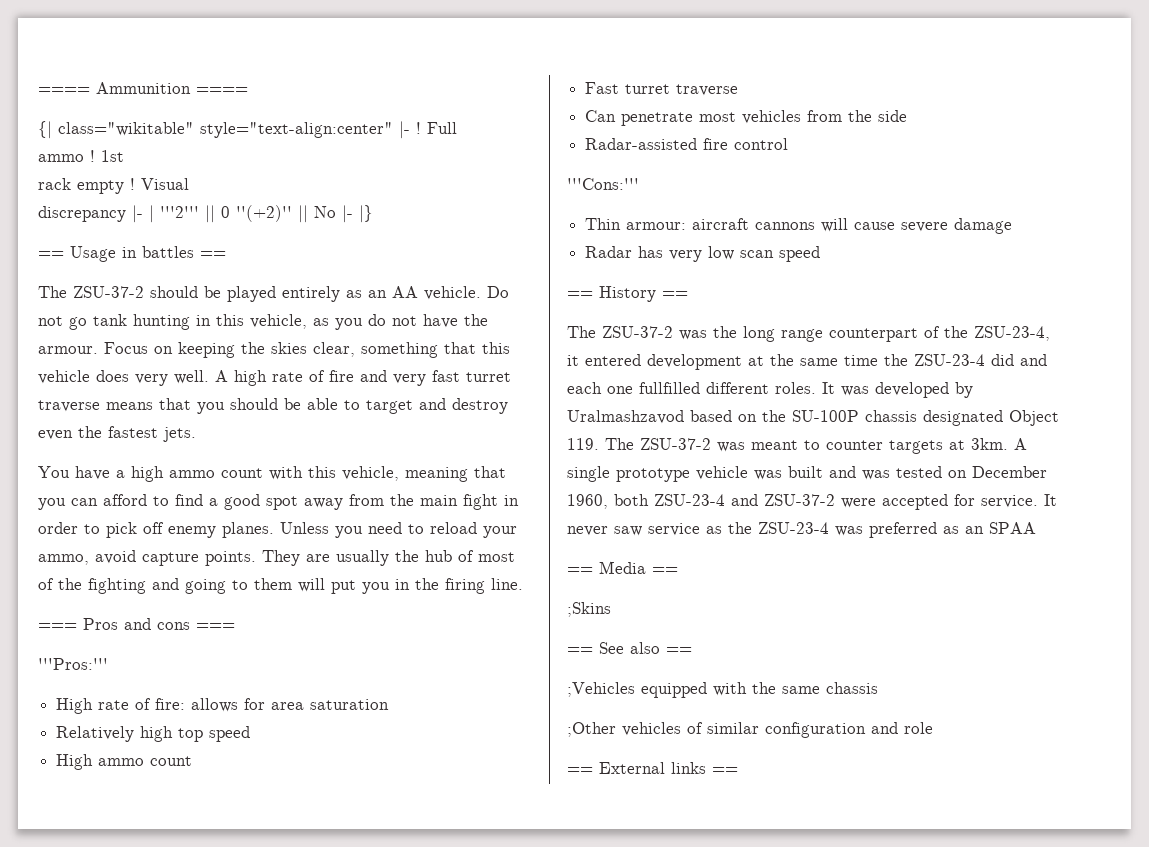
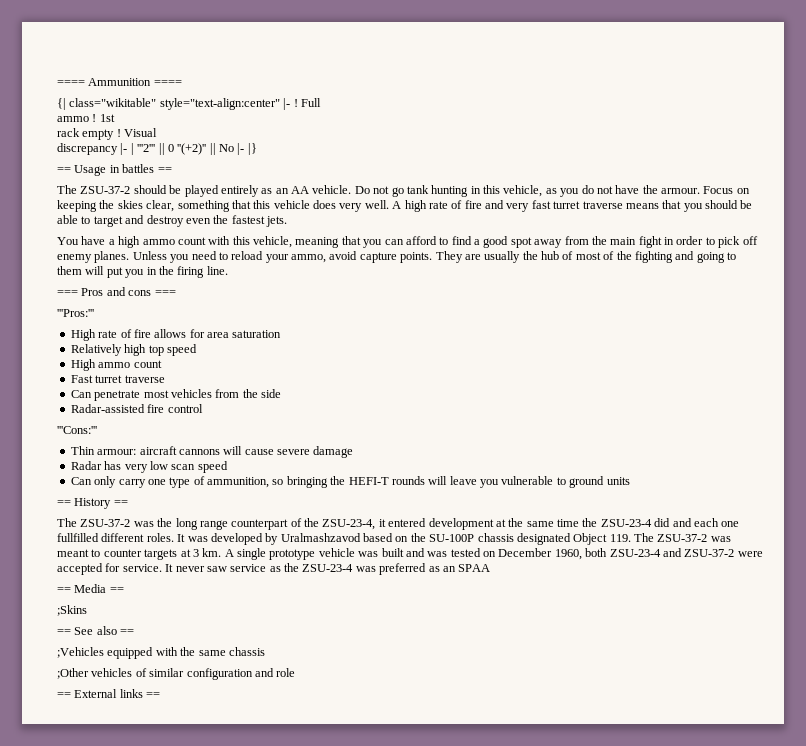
[155,698,186,710] fire: -> [133,329,151,338] fire
(821, 254) none -> [70,476,630,488] // Can only carry one type of ammunition, so bringing the HEFI-T rounds will leave you vulnerable to ground units
[971,438,1008,450] 3km. -> [192,548,222,557] 3 km.

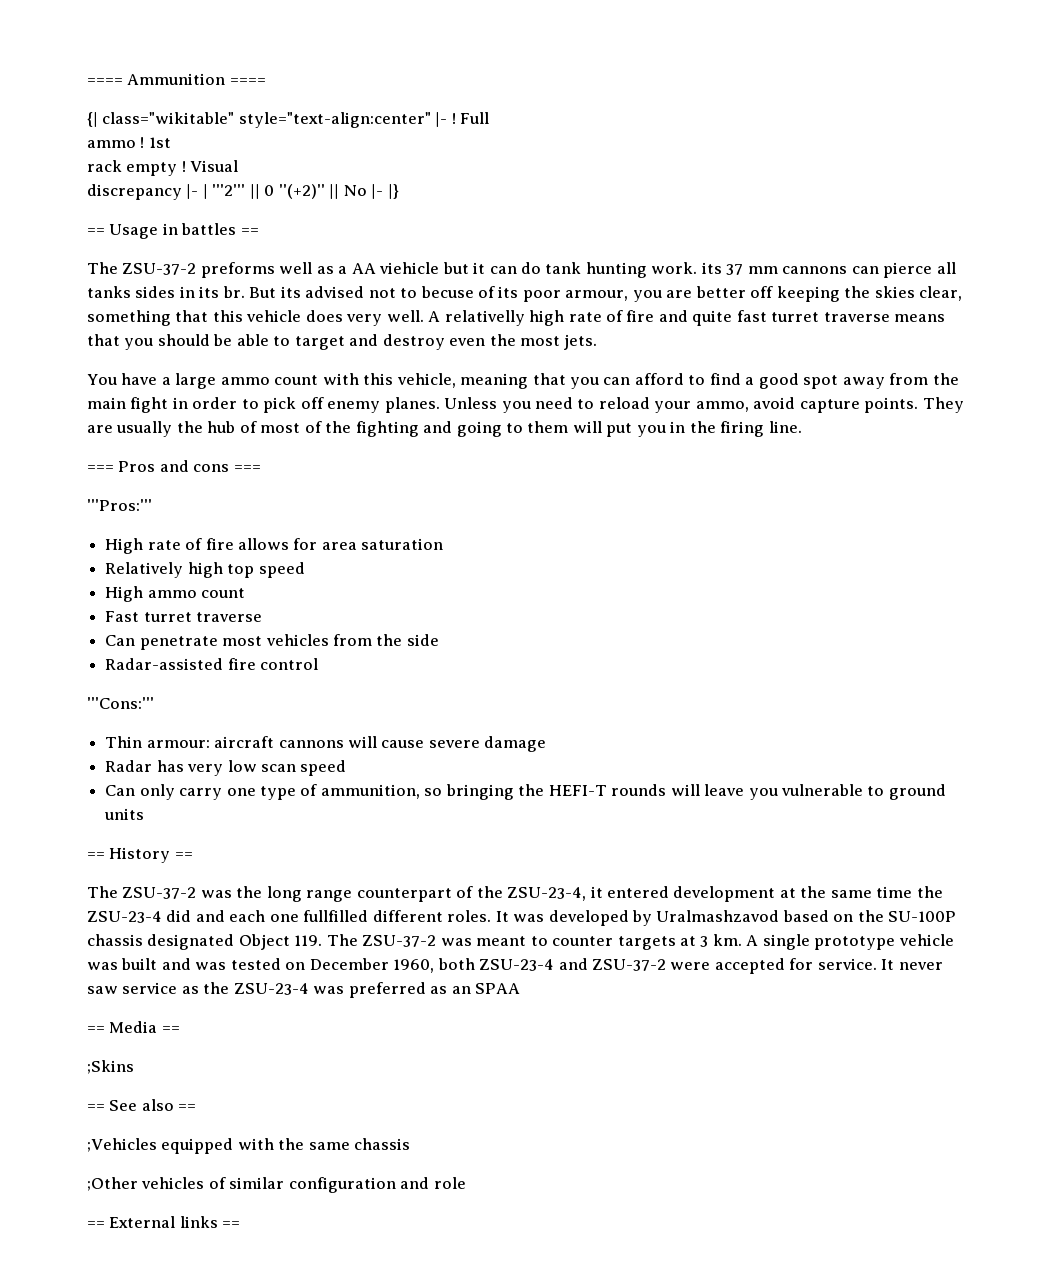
[133,185,750,197] should be played entirely as an AA vehicle. Do not go tank hunting in this vehicle, as you do not have the armour. Focus on -> [200,262,956,278] [87,286,774,302] preforms well as a AA viehicle but it can do tank hunting work. its 37 mm cannons can pierce all tanks sides in its br. But its advised not to becuse of its poor armour, you are better off
(402, 205) none -> [444,310,525,326] relativelly
[506,203,530,212] very -> [692,310,733,326] quite
[231,215,265,224] fastest -> [520,336,561,346] most
[118,236,141,248] high -> [175,373,217,389] large

